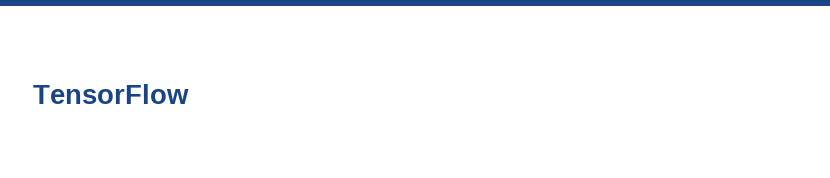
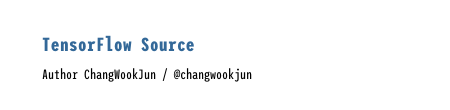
(189, 94) none -> [141,37,195,52] [42,68,252,82] Source // Author ChangWookJun / @changwookjun

